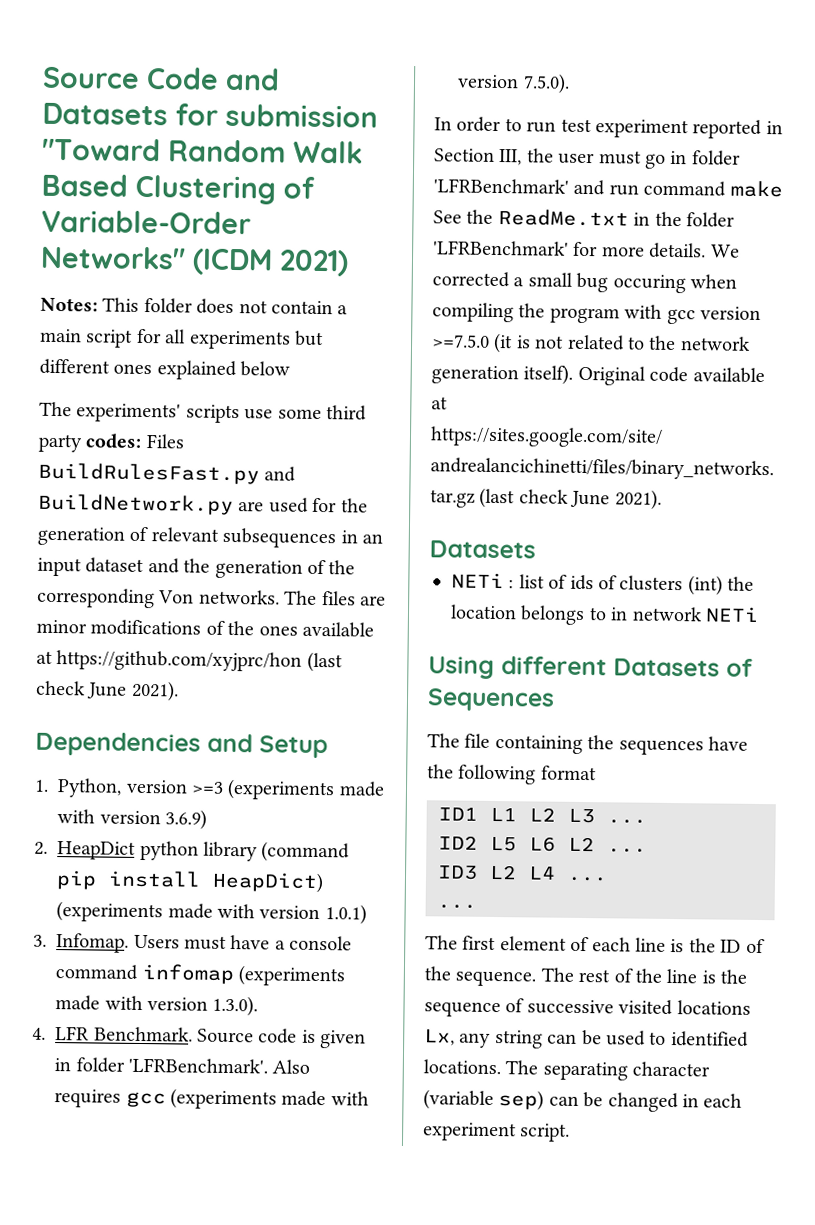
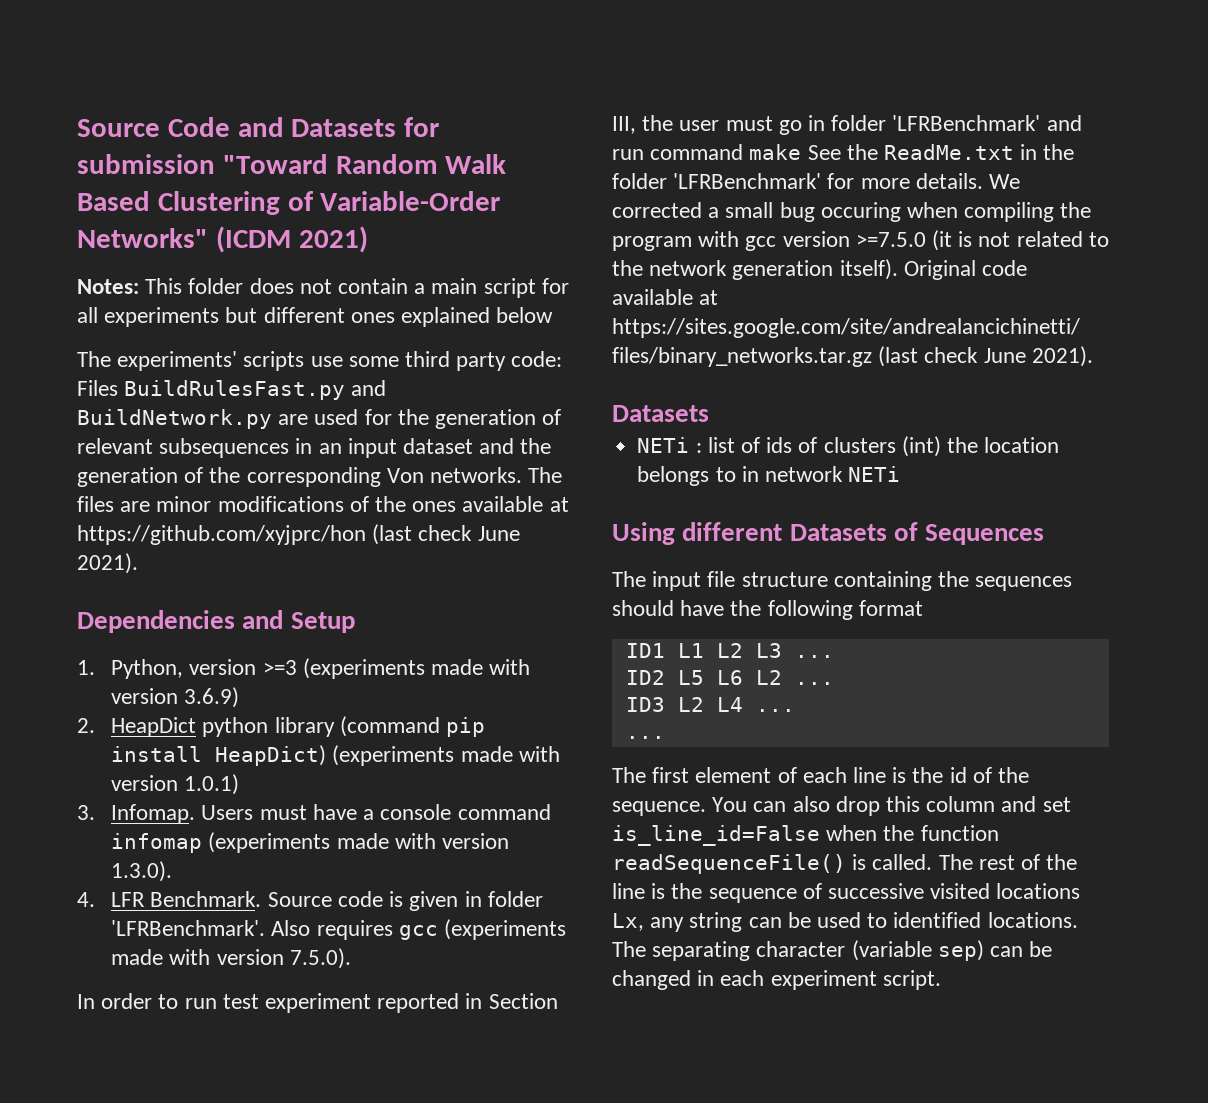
[85,433,143,449] codes: -> [511,351,563,367] code:
[464,733,491,748] file -> [652,571,828,591] input file structure
(704, 747) none -> [612,600,674,616] should
[720,939,742,953] ID -> [949,767,967,783] id
(537, 978) none -> [712,796,1071,816] [612,825,999,846] [612,854,933,874] You can also drop this column and set is_line_id=False when the function readSequenceFile() is called.

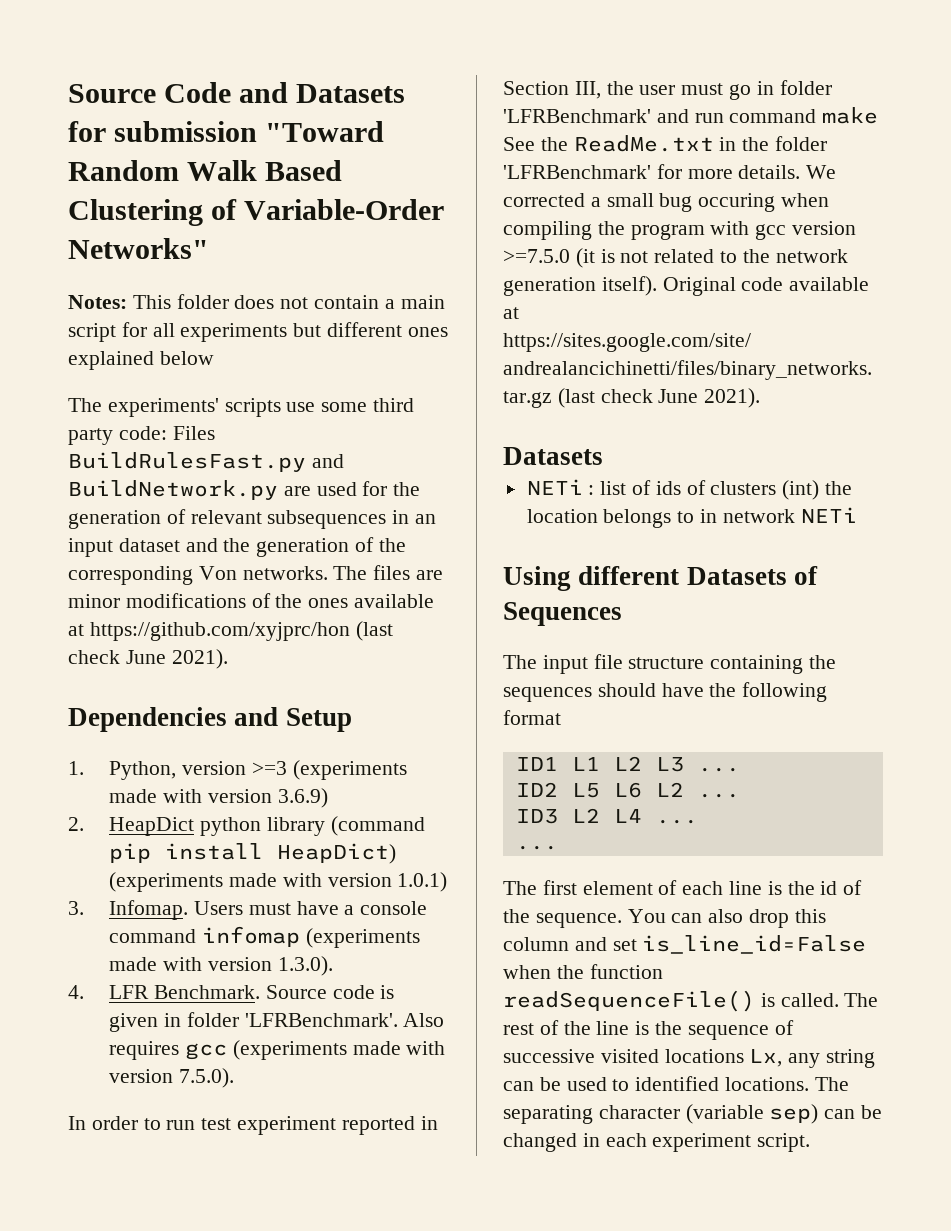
[215,226,368,253] (ICDM 2021) -> (209, 248) none

